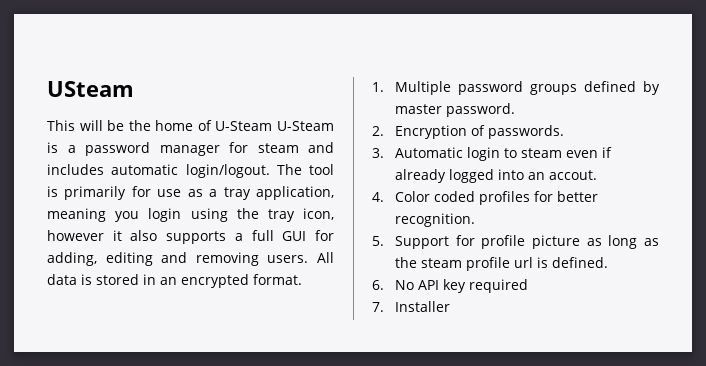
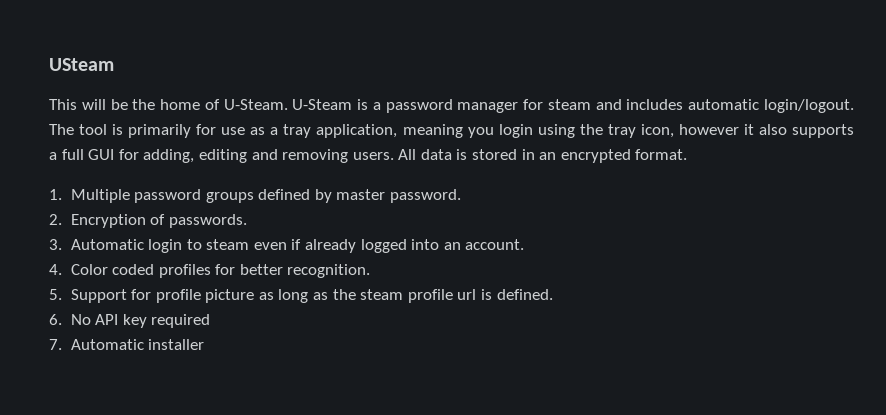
[215,121,273,131] U-Steam -> [223,99,288,110] U-Steam.
[549,170,598,180] accout. -> [465,239,525,250] account.
[395,301,451,312] Installer -> [70,339,205,350] Automatic installer

